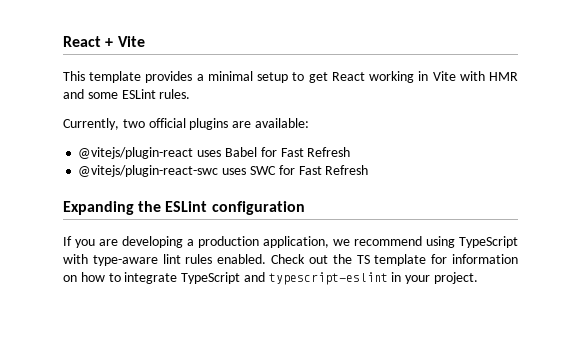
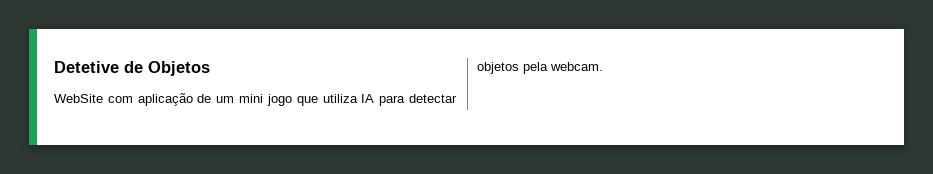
[63,36,145,47] [63,71,518,83] [63,89,191,99] [63,118,309,130] [78,147,351,159] [78,165,369,177] [63,201,305,215] [63,236,518,248] [63,254,518,266] [63,272,479,285] React + Vite // This template provides a minimal setup to get React working in Vite with HMR and some ESLint rules. // Currently, two official plugins are available: // @vitejs/plugin-react uses Babel for Fast Refresh // @vitejs/plugin-react-swc uses SWC for Fast Refresh // Expanding the ESLint configuration // If you are developing a production application, we recommend using TypeScript with type-aware lint rules enabled. Check out the TS template for information on how to integrate TypeScript and typescript-eslint in your project. -> [54,61,210,76] [54,93,457,106] [477,62,603,74] Detetive de Objetos // WebSite com aplicação de um mini jogo que utiliza IA para detectar objetos pela webcam.

